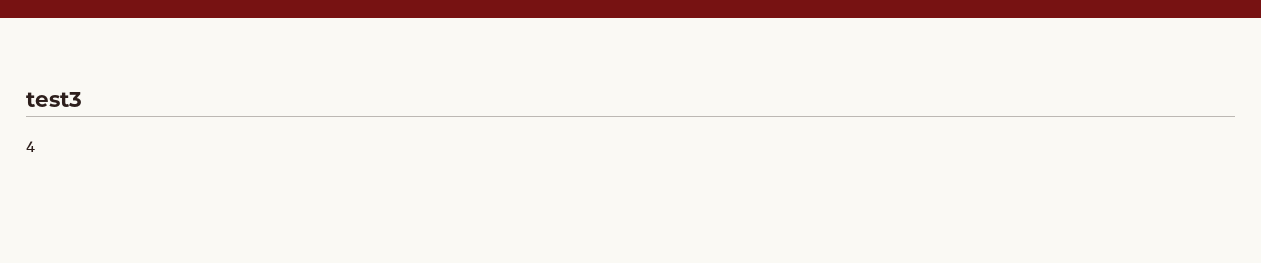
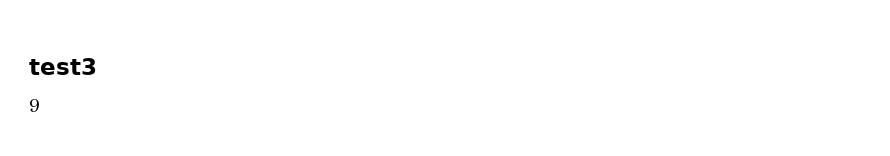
[26,141,35,152] 4 -> [29,99,40,112] 9

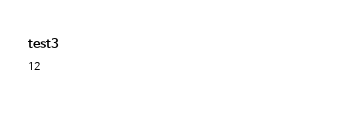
[29,99,40,112] 9 -> [28,62,40,70] 12

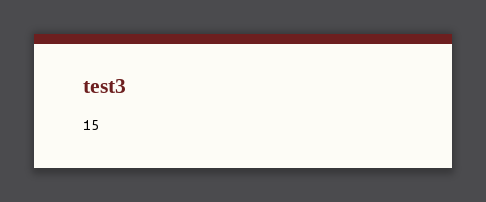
[28,62,40,70] 12 -> [83,120,99,130] 15

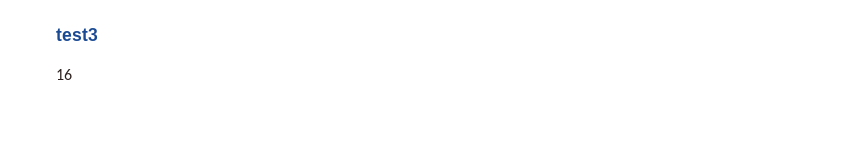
[83,120,99,130] 15 -> [56,69,72,80] 16

